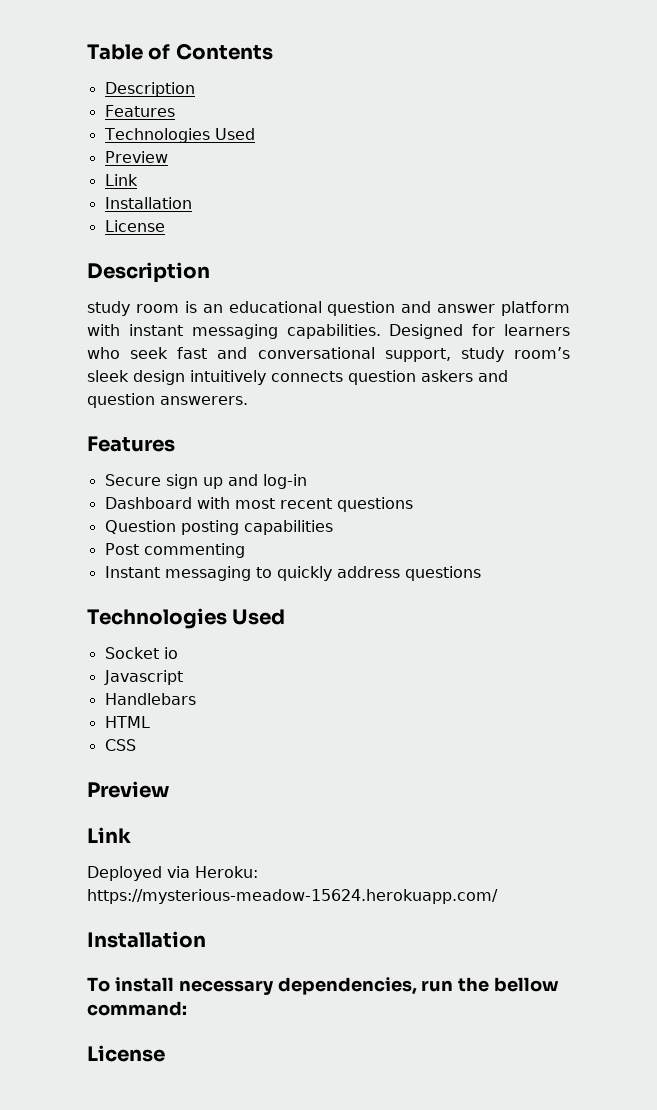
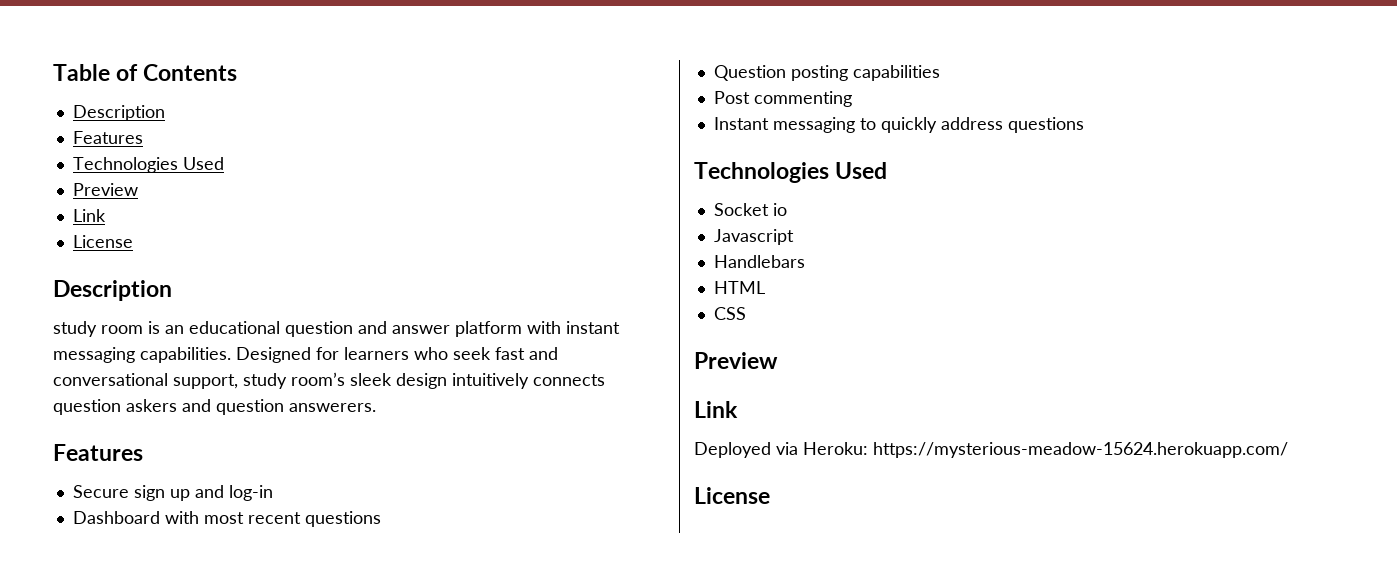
[104,197,192,209] // Installation -> (106, 215) none
[87,931,206,948] [87,977,560,995] [87,1001,187,1016] // Installation // To install necessary dependencies, run the bellow command: -> (1288, 450) none

